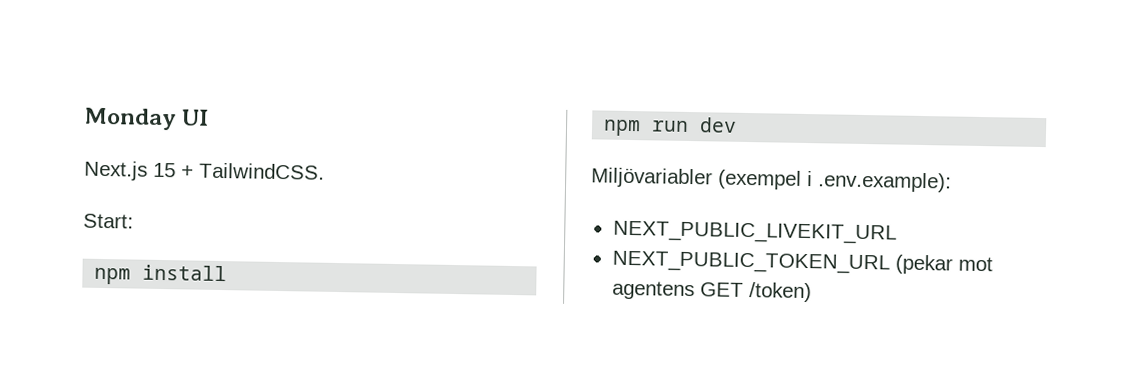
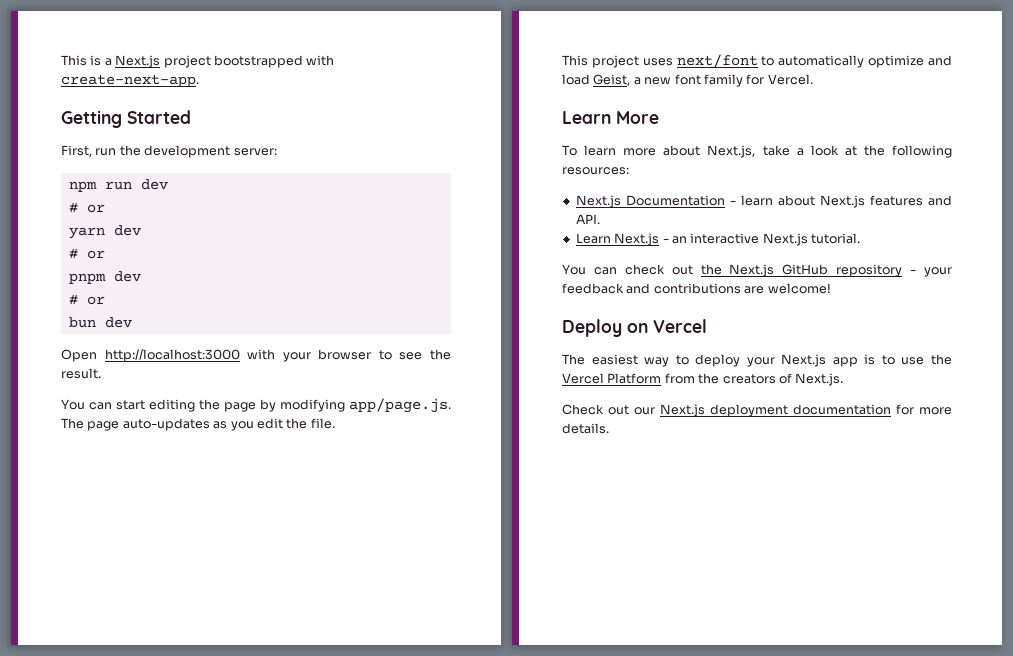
[84,107,210,131] [84,160,325,181] [83,213,134,229] [94,264,228,285] [603,117,738,137] [591,167,952,193] [612,220,897,245] [611,250,993,275] [611,280,812,303] Monday UI // Next.js 15 + TailwindCSS. // Start: // npm install // npm run dev // Miljövariabler (exempel i .env.example): // NEXT_PUBLIC_LIVEKIT_URL // NEXT_PUBLIC_TOKEN_URL (pekar mot agentens GET /token) -> [61,55,335,68] [61,74,199,87] [61,110,191,128] [61,145,277,158] [68,179,168,192] [68,202,105,213] [68,225,141,239] [68,248,105,259] [68,271,141,284] [68,294,105,305] [68,317,132,328] [61,349,451,362] [61,368,101,379] [61,398,451,413] [61,418,335,431] [562,54,952,68] [562,74,813,87] [562,111,659,124] [562,145,952,158] [562,167,629,175] [575,195,952,208] [575,214,600,224] [575,233,860,246] [562,264,952,277] [562,283,831,294] [562,319,707,337] [562,354,952,367] [562,373,844,386] [562,404,952,417] [562,423,609,434] This is a Next.js project bootstrapped with create-next-app. // Getting Started // First, run the development server: // npm run dev // # or // yarn dev // # or // pnpm dev // # or // bun dev // Open http://localhost:3000 with your browser to see the result. // You can start editing the page by modifying app/page.js. The page auto-updates as you edit the file. // This project uses next/font to automatically optimize and load Geist, a new font family for Vercel. // Learn More // To learn more about Next.js, take a look at the following resources: // Next.js Documentation - learn about Next.js features and API. // Learn Next.js - an interactive Next.js tutorial. // You can check out the Next.js GitHub repository - your feedback and contributions are welcome! // Deploy on Vercel // The easiest way to deploy your Next.js app is to use the Vercel Platform from the creators of Next.js. // Check out our Next.js deployment documentation for more details.

